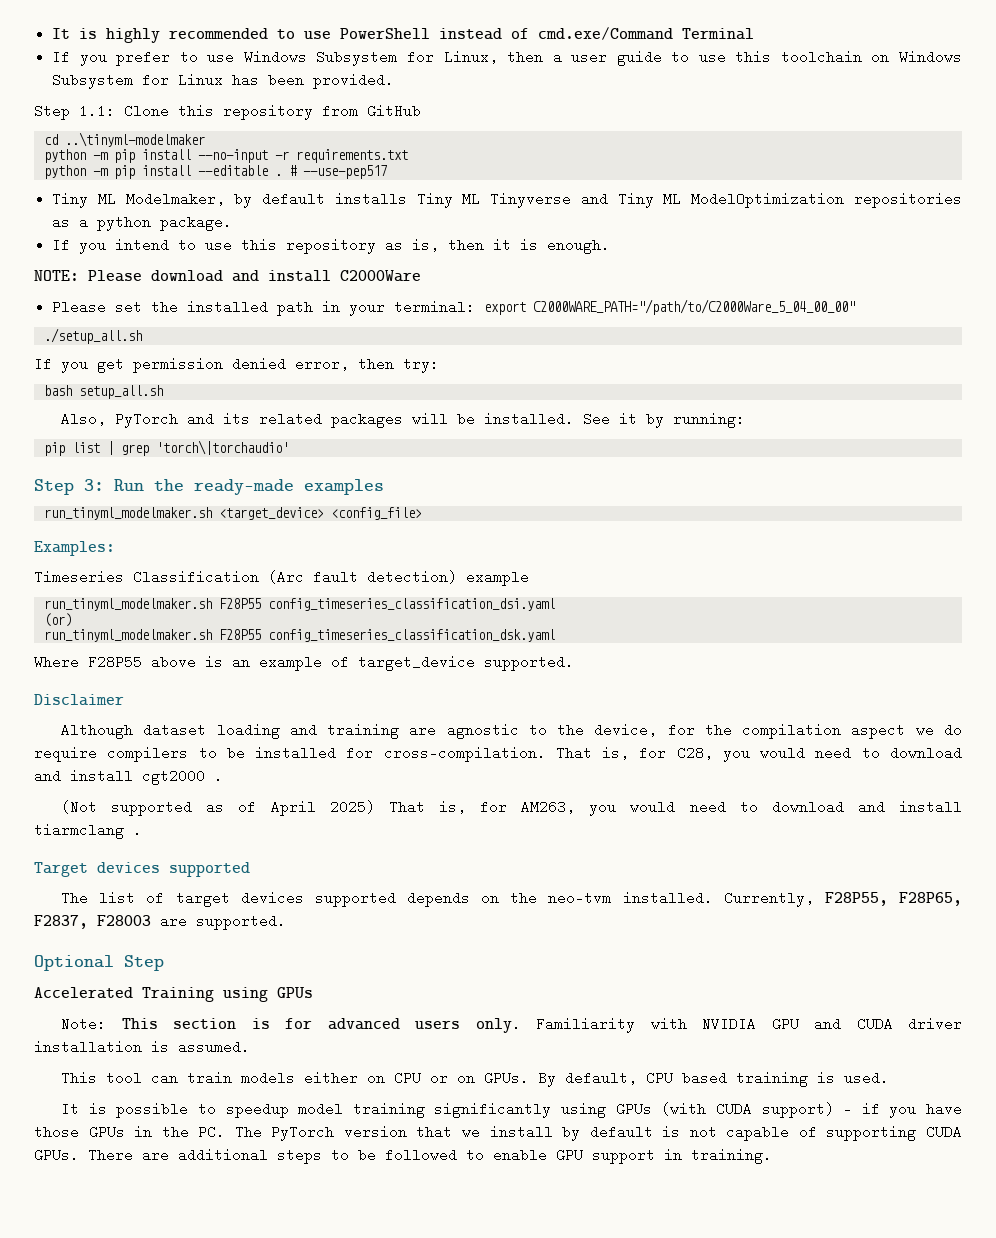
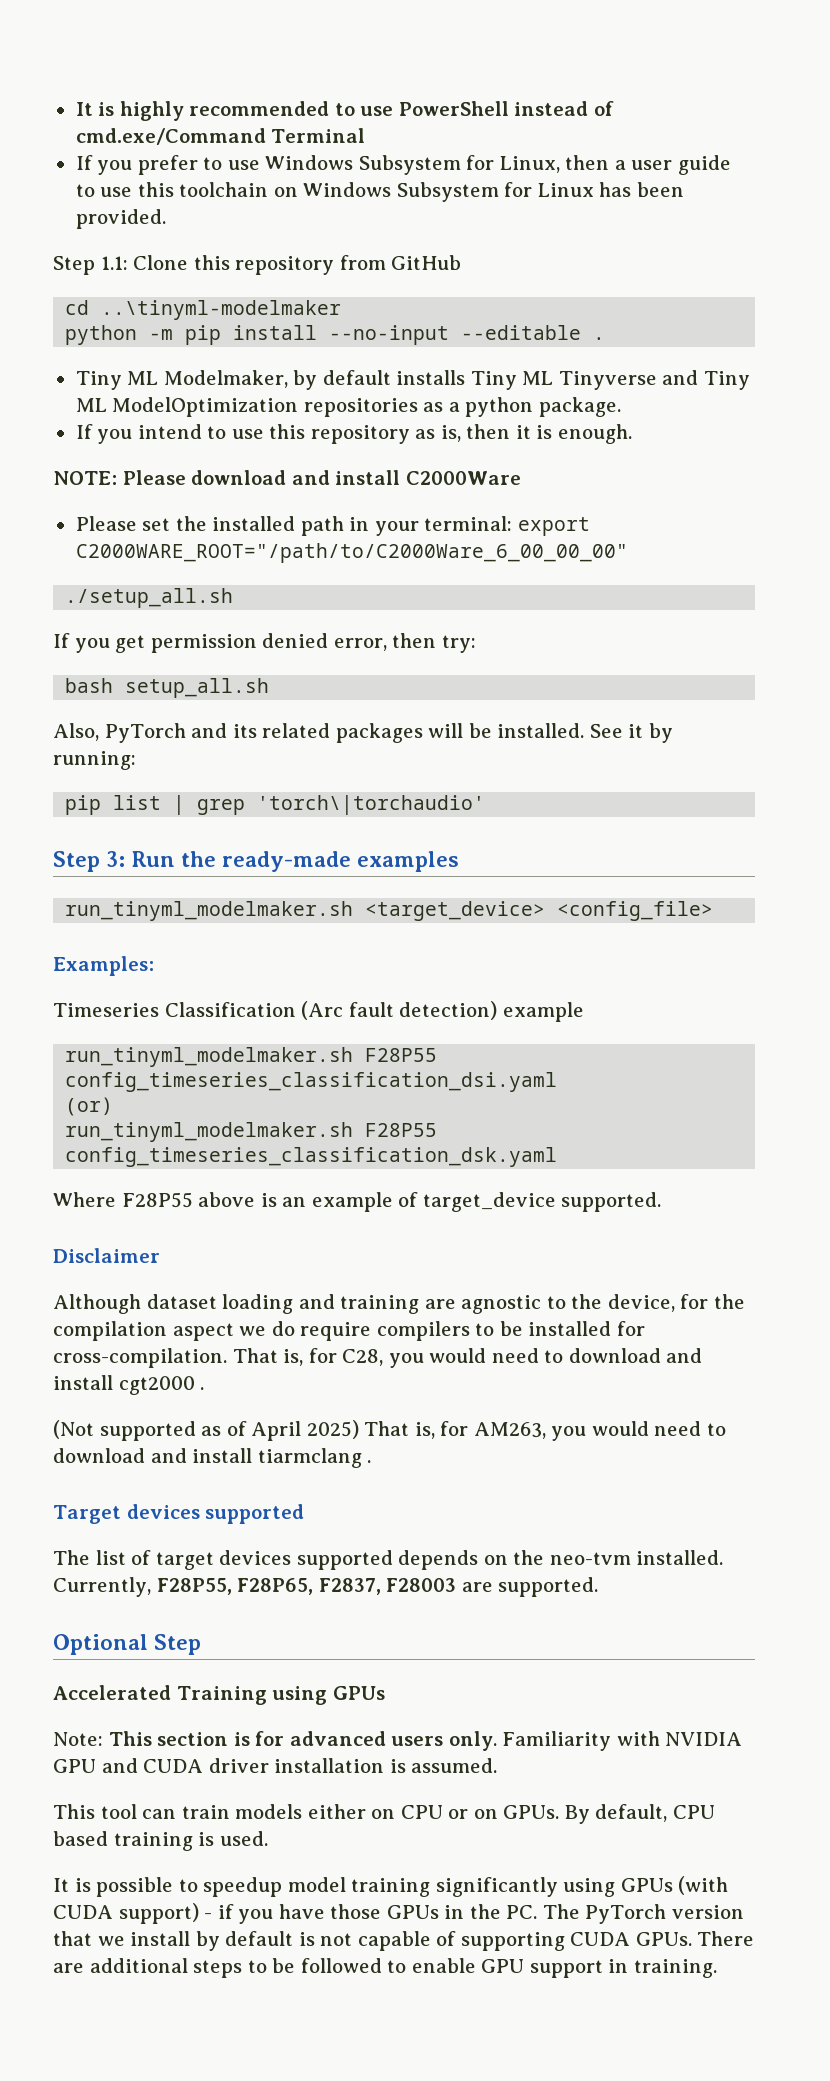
[274,149,408,163] [43,165,191,179] -r requirements.txt // python -m pip install -> (450, 335) none
[288,165,387,179] # --use-pep517 -> (606, 338) none
[533,299,856,315] C2000WARE_PATH="/path/to/C2000Ware_5_04_00_00" -> [75,543,628,563] C2000WARE_ROOT="/path/to/C2000Ware_6_00_00_00"

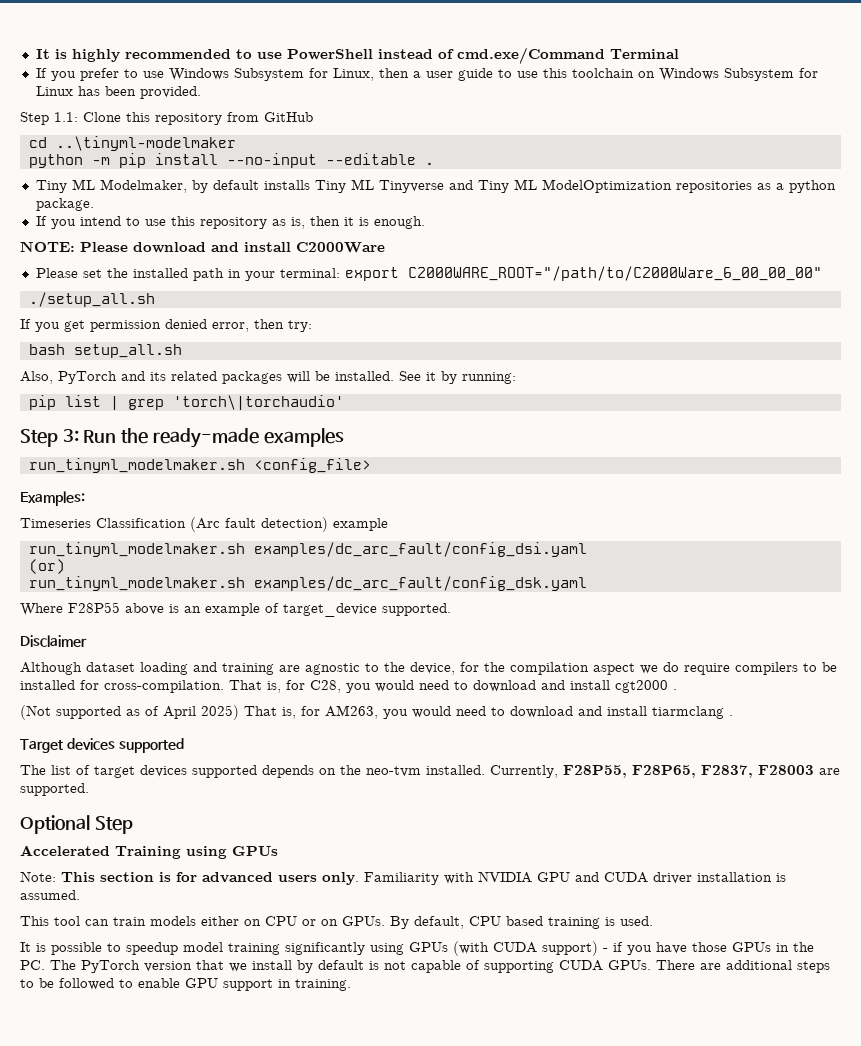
[365,901,546,921] <target_device> -> (245, 465) none
[365,1048,438,1062] [65,1072,558,1092] F28P55 config_timeseries_classification_dsi.yaml -> [253,542,587,557] examples/dc_arc_fault/config_dsi.yaml
[365,1123,438,1137] [65,1147,558,1167] F28P55 config_timeseries_classification_dsk.yaml -> [253,576,587,591] examples/dc_arc_fault/config_dsk.yaml

